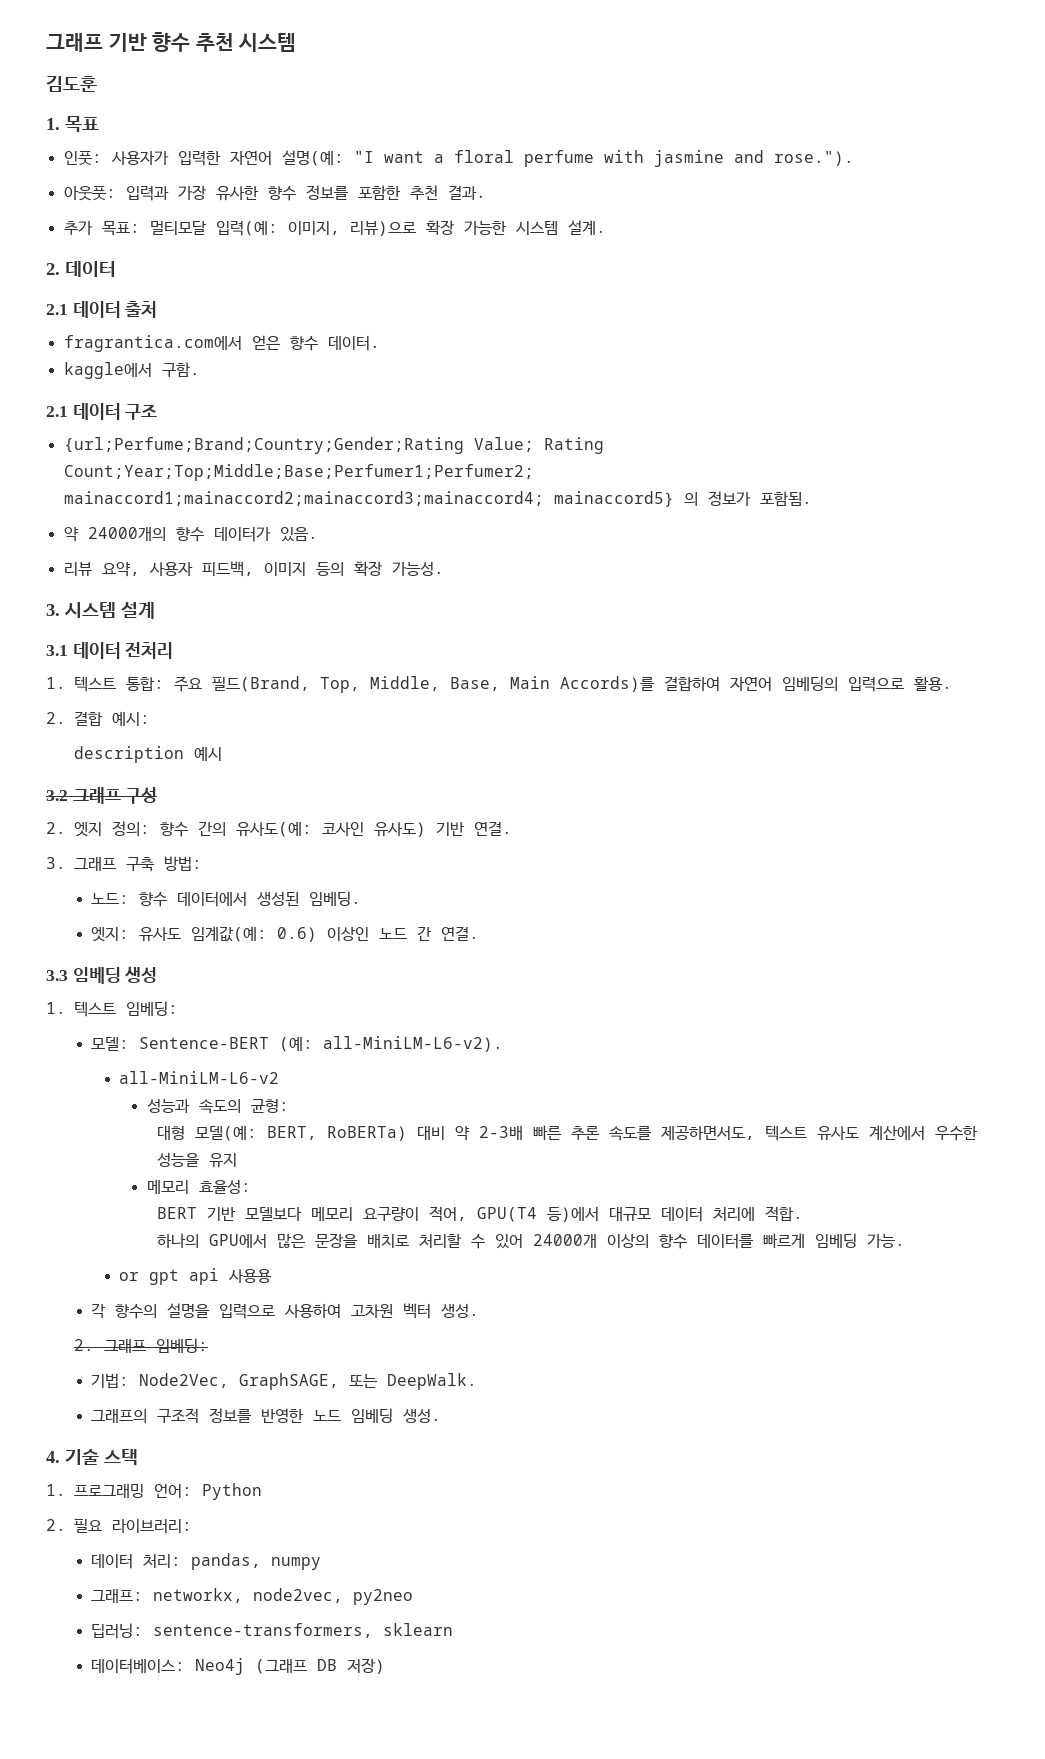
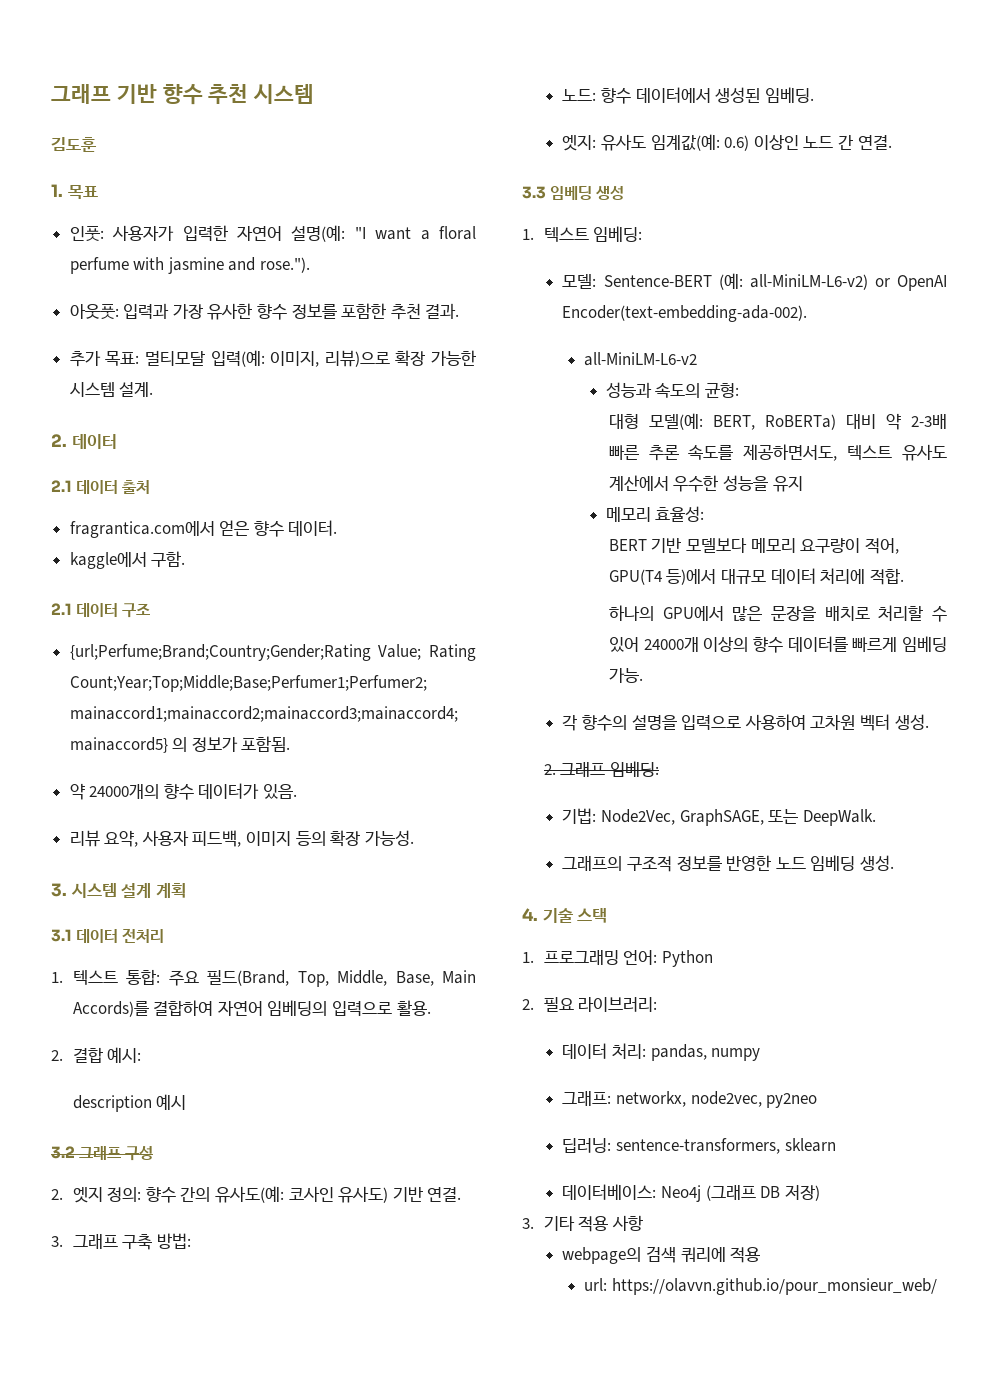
(155, 610) none -> [155,883,186,898] 계획
[323,1036,504,1052] all-MiniLM-L6-v2). -> [749,274,947,291] [562,305,808,322] all-MiniLM-L6-v2) or OpenAI Encoder(text-embedding-ada-002).
[118,1268,272,1285] // or gpt api 사용용 -> (643, 675) none
(386, 1666) none -> [522,1215,643,1232] [562,1246,761,1264] [584,1278,937,1295] // 3. 기타 적용 사항 // webpage의 검색 쿼리에 적용 // url: https://olavvn.github.io/pour_monsieur_web/

